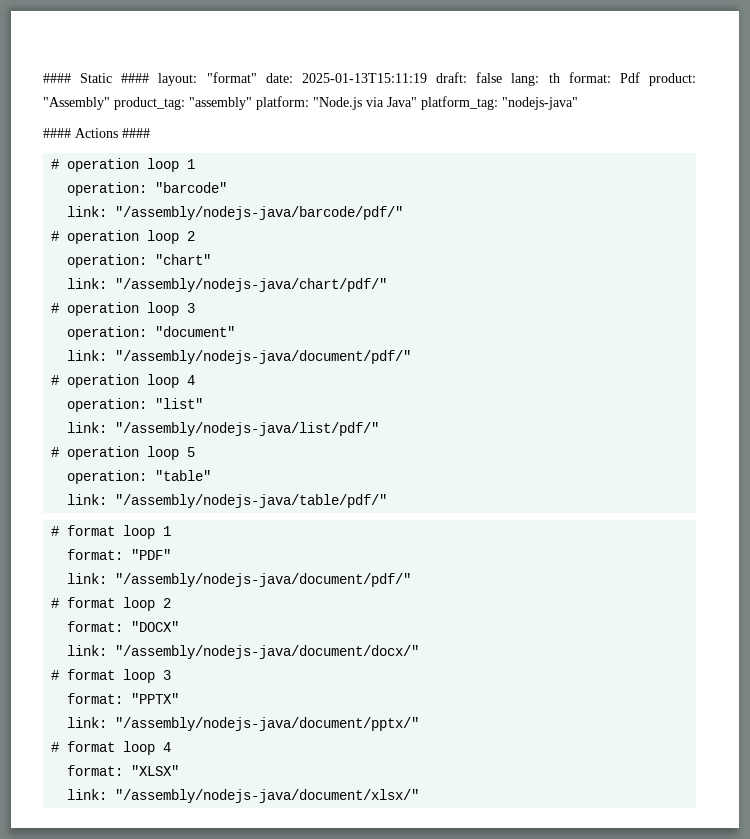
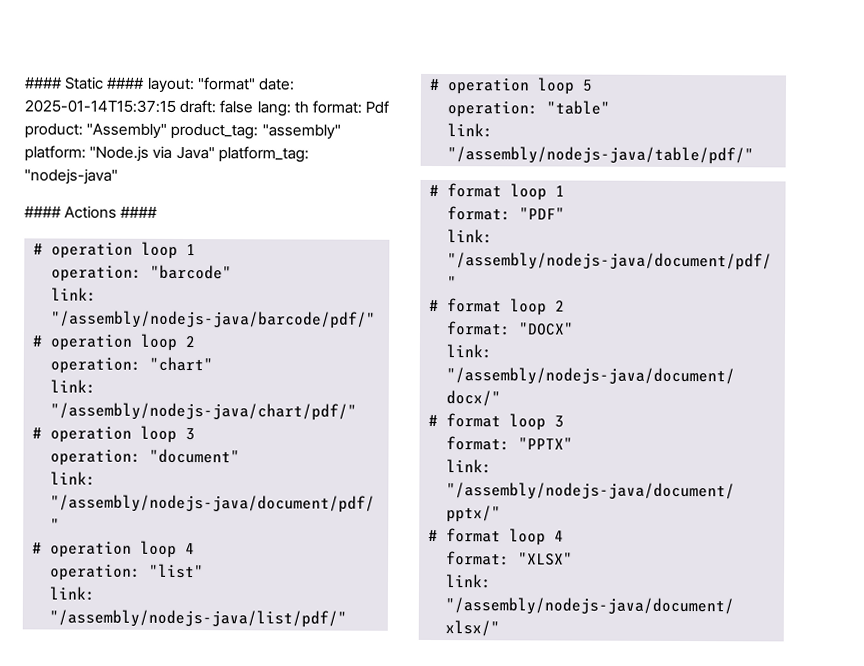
[301,73,427,83] 2025-01-13T15:11:19 -> [24,99,176,113] 2025-01-14T15:37:15

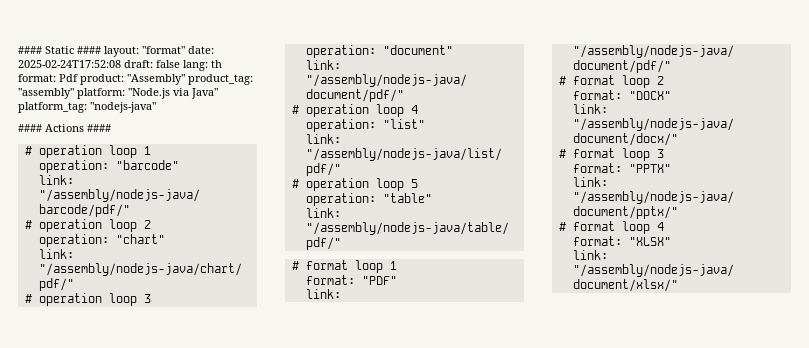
[24,99,176,113] 2025-01-14T15:37:15 -> [18,60,121,68] 2025-02-24T17:52:08

